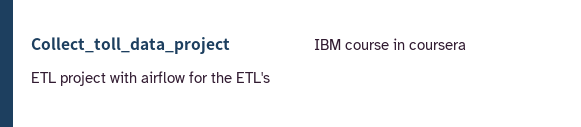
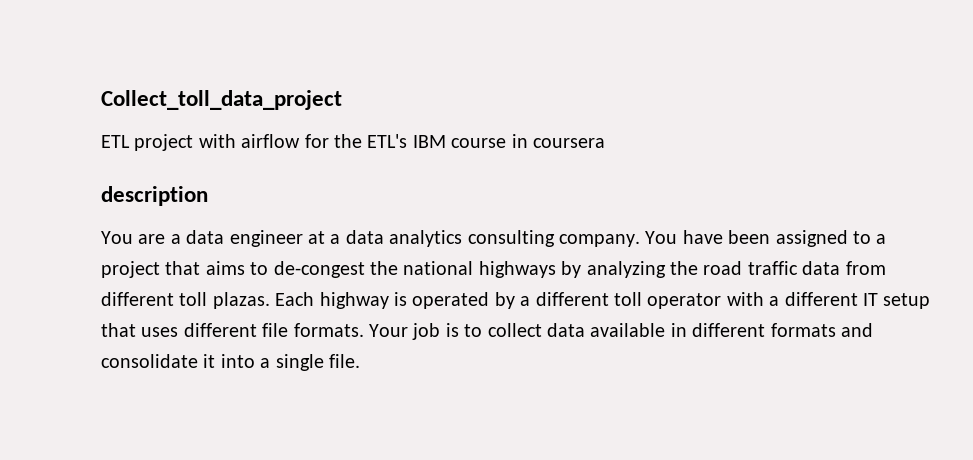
(466, 46) none -> [101,186,208,206] [101,230,887,247] [101,261,886,278] [101,292,931,309] [101,323,873,340] [101,354,360,371] // description // You are a data engineer at a data analytics consulting company. You have been assigned to a project that aims to de-congest the national highways by analyzing the road traffic data from different toll plazas. Each highway is operated by a different toll operator with a different IT setup that uses different file formats. Your job is to collect data available in different formats and consolidate it into a single file.

